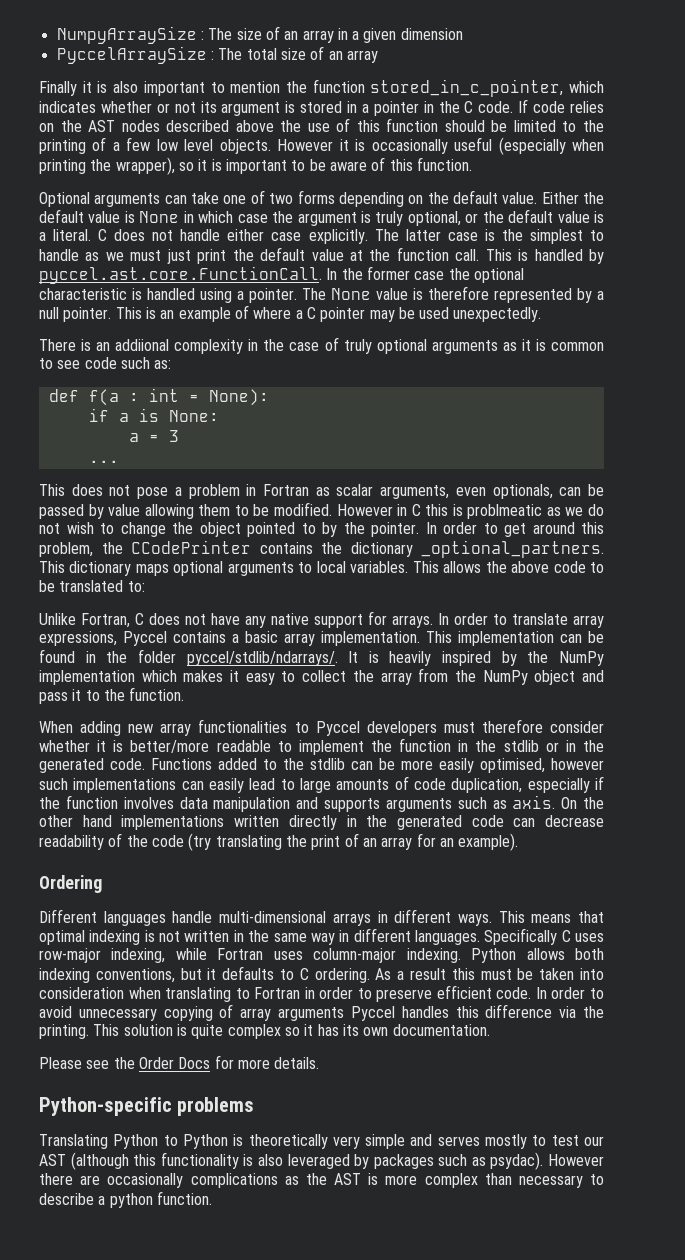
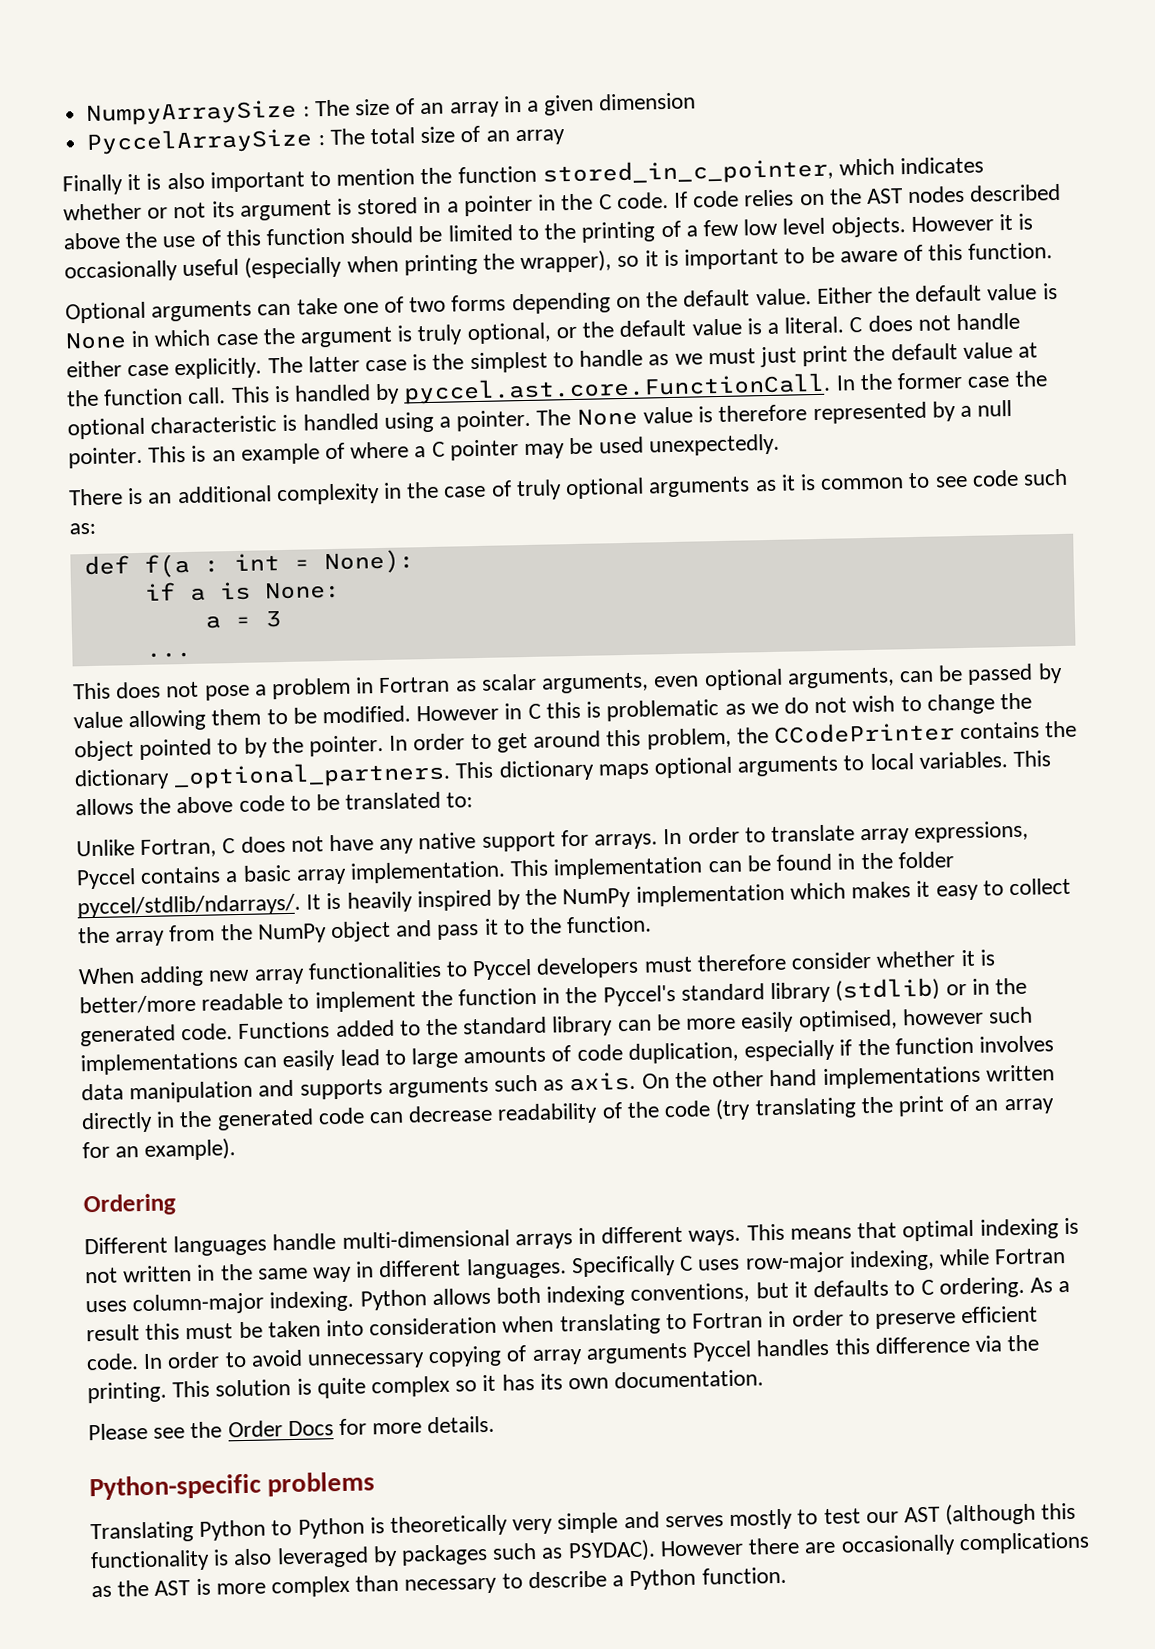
[115,339,170,351] addiional -> [176,485,272,504] additional
[492,484,553,499] optionals, -> [703,667,895,691] optional arguments,
[467,504,543,519] problmeatic -> [606,699,720,722] problematic
[503,740,539,752] stdlib -> [602,977,941,1007] Pyccel's standard library (stdlib)
[310,758,345,770] stdlib -> [462,1015,614,1037] standard library
[490,1152,544,1170] psydac). -> [567,1539,656,1563] PSYDAC).
[109,1193,153,1208] python -> [629,1568,697,1591] Python

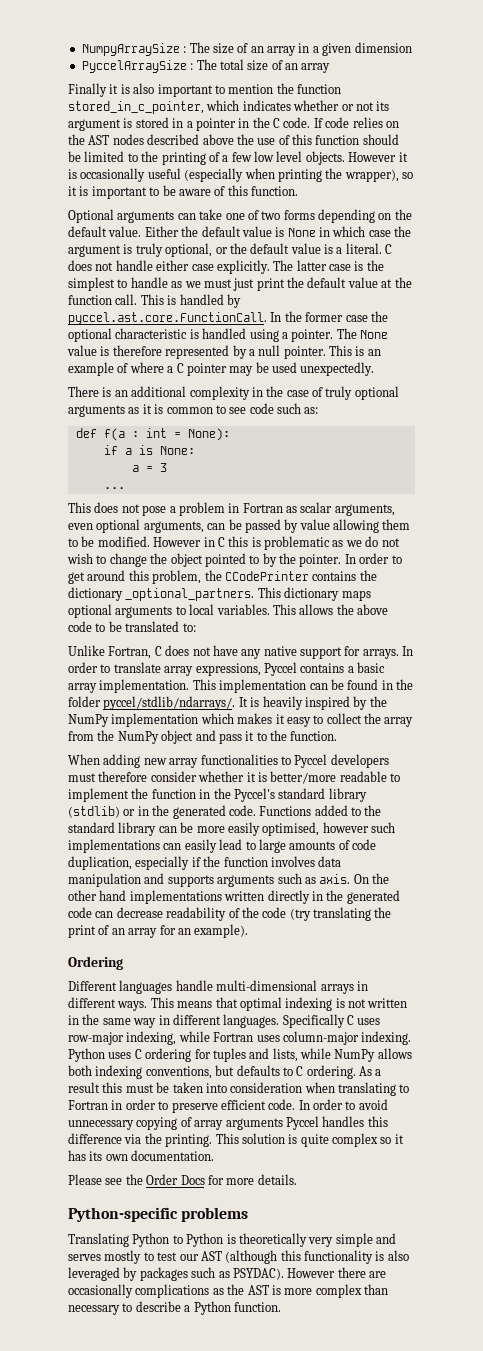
(427, 1300) none -> [108,1048,376,1062] uses C ordering for tuples and lists, while NumPy
[793,1281,808,1298] it -> (235, 1070) none

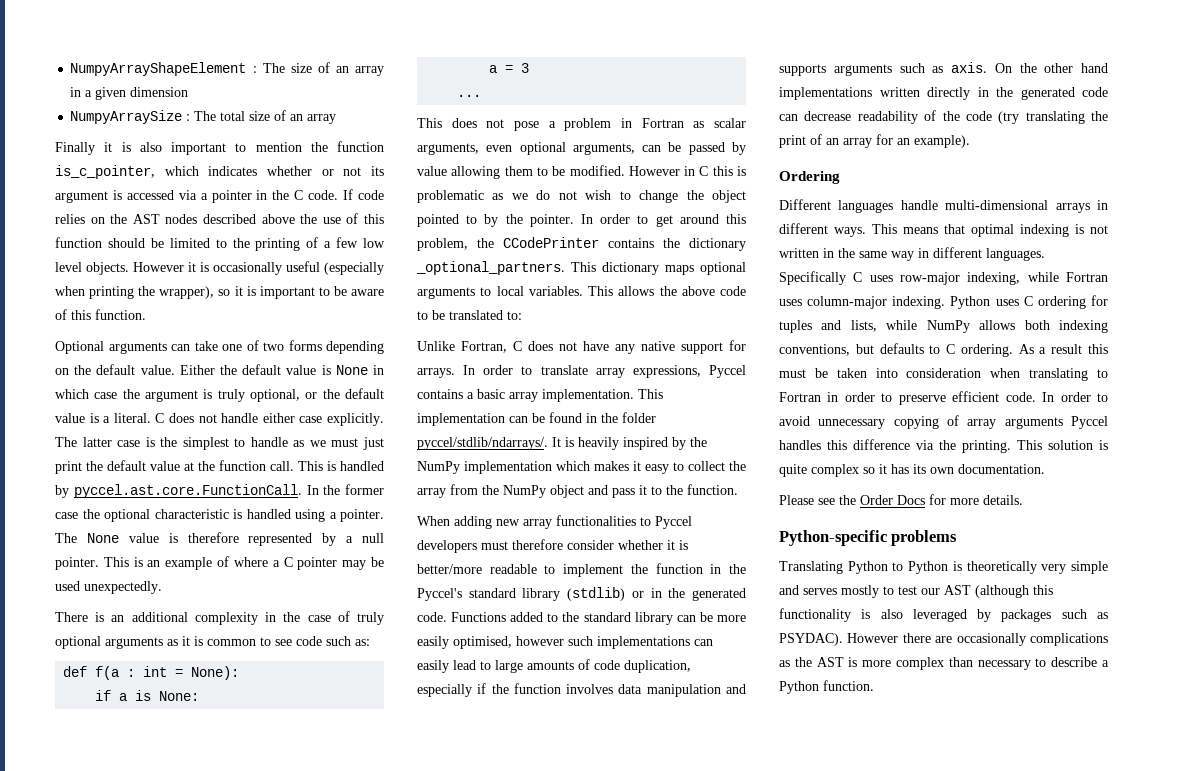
[81,43,180,56] NumpyArraySize -> [70,62,247,76] NumpyArrayShapeElement
[81,60,187,73] PyccelArraySize -> [70,110,183,124] NumpyArraySize
[68,101,204,114] stored_in_c_pointer, -> [55,165,155,179] is_c_pointer,
[135,117,184,128] stored in -> [126,190,197,200] accessed via

